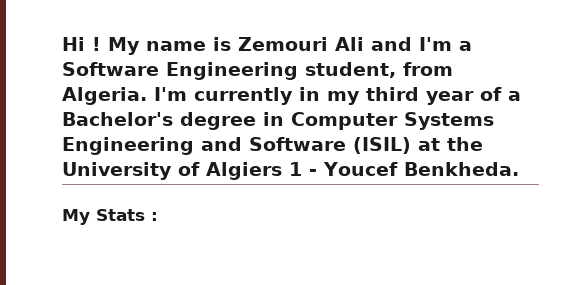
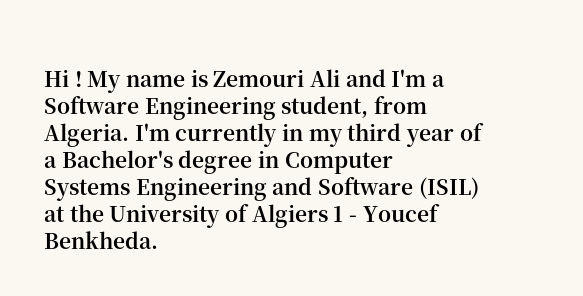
[62,209,158,225] // My Stats : -> (158, 240) none

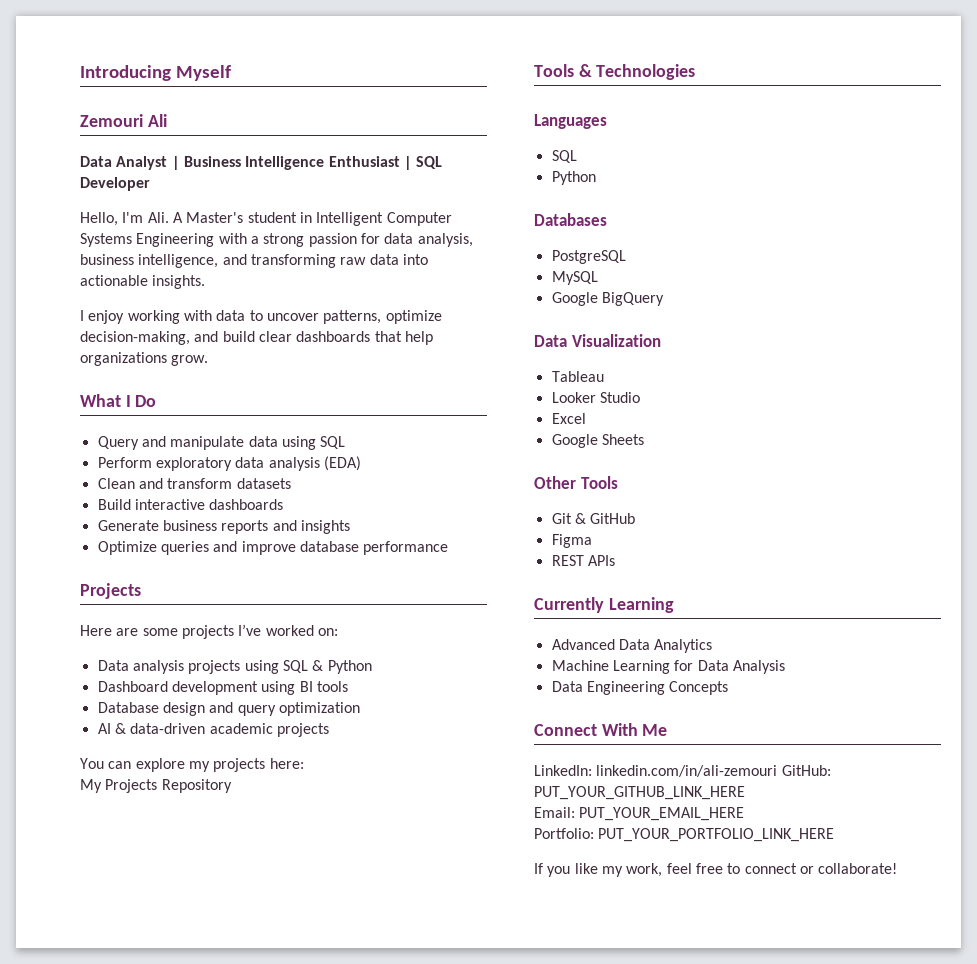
[44,69,446,93] [44,96,428,120] [44,123,484,147] [44,150,393,174] [44,177,479,201] [44,204,440,228] [44,231,158,249] Hi ! My name is Zemouri Ali and I'm a Software Engineering student, from Algeria. I'm currently in my third year of a Bachelor's degree in Computer Systems Engineering and Software (ISIL) at the University of Algiers 1 - Youcef Benkheda. -> [80,65,231,81] [80,114,167,127] [80,156,443,170] [80,177,150,191] [80,212,452,226] [80,233,473,247] [80,254,428,268] [80,275,206,289] [80,310,442,324] [80,331,433,345] [80,352,209,366] [80,394,157,407] [97,436,346,450] [97,456,361,471] [97,478,291,489] [97,499,284,510] [97,520,350,534] [97,541,449,555] [80,583,141,599] [80,624,338,639] [97,660,372,674] [97,681,348,695] [97,702,360,716] [97,723,329,737] [80,758,304,772] [80,779,232,793] [534,64,696,80] [534,114,607,129] [551,150,577,163] [551,171,596,185] [534,213,607,226] [551,250,626,264] [551,271,598,285] [551,292,664,306] [534,334,661,347] [551,371,604,382] [551,392,640,403] [551,413,586,424] [551,434,644,448] [534,476,618,489] [551,513,636,524] [551,534,592,548] [551,555,615,566] [534,597,674,613] [551,639,713,653] [551,660,785,674] [551,681,729,695] [534,723,668,736] [534,765,831,777] [534,786,745,800] [534,807,745,821] [534,828,835,842] [534,863,898,877] Introducing Myself // Zemouri Ali // Data Analyst | Business Intelligence Enthusiast | SQL Developer // Hello, I'm Ali. A Master's student in Intelligent Computer Systems Engineering with a strong passion for data analysis, business intelligence, and transforming raw data into actionable insights. // I enjoy working with data to uncover patterns, optimize decision-making, and build clear dashboards that help organizations grow. // What I Do // Query and manipulate data using SQL // Perform exploratory data analysis (EDA) // Clean and transform datasets // Build interactive dashboards // Generate business reports and insights // Optimize queries and improve database performance // Projects // Here are some projects I’ve worked on: // Data analysis projects using SQL & Python // Dashboard development using BI tools // Database design and query optimization // AI & data-driven academic projects // You can explore my projects here: // My Projects Repository // Tools & Technologies // Languages // SQL // Python // Databases // PostgreSQL // MySQL // Google BigQuery // Data Visualization // Tableau // Looker Studio // Excel // Google Sheets // Other Tools // Git & GitHub // Figma // REST APIs // Currently Learning // Advanced Data Analytics // Machine Learning for Data Analysis // Data Engineering Concepts // Connect With Me // LinkedIn: linkedin.com/in/ali-zemouri GitHub: PUT_YOUR_GITHUB_LINK_HERE // Email: PUT_YOUR_EMAIL_HERE // Portfolio: PUT_YOUR_PORTFOLIO_LINK_HERE // If you like my work, feel free to connect or collaborate!

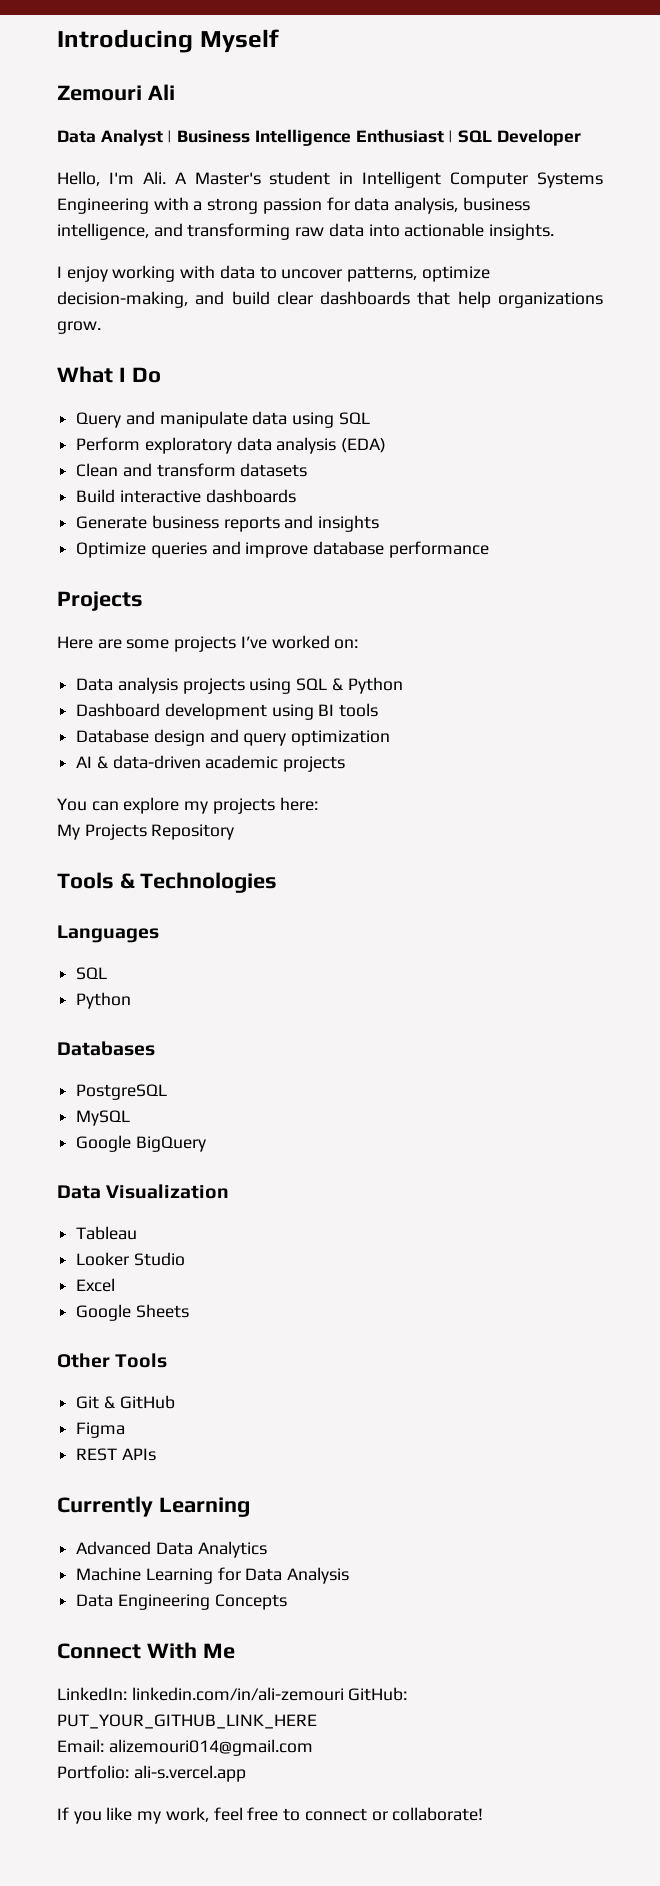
[579,807,745,821] PUT_YOUR_EMAIL_HERE -> [108,1739,313,1756] alizemouri014@gmail.com
[598,828,835,842] PUT_YOUR_PORTFOLIO_LINK_HERE -> [133,1765,246,1782] ali-s.vercel.app

